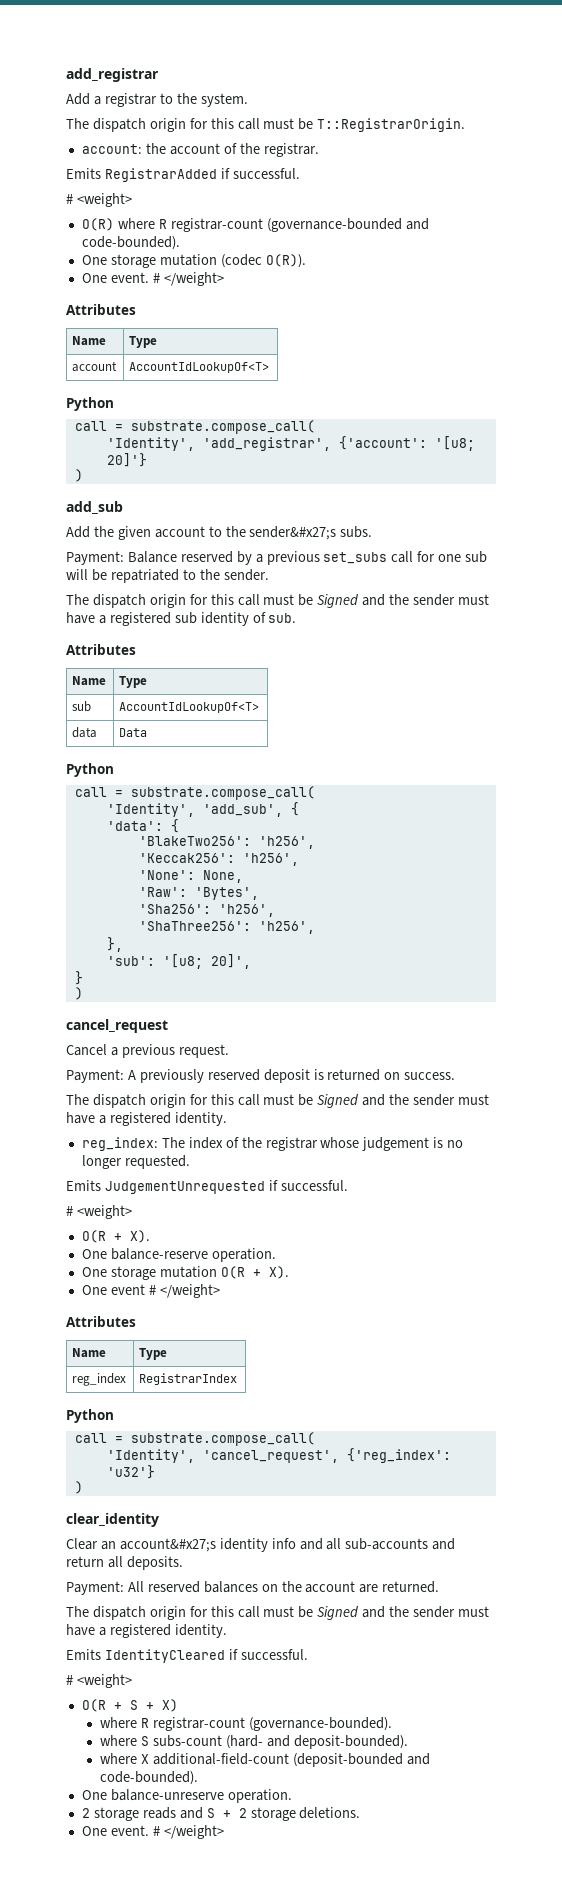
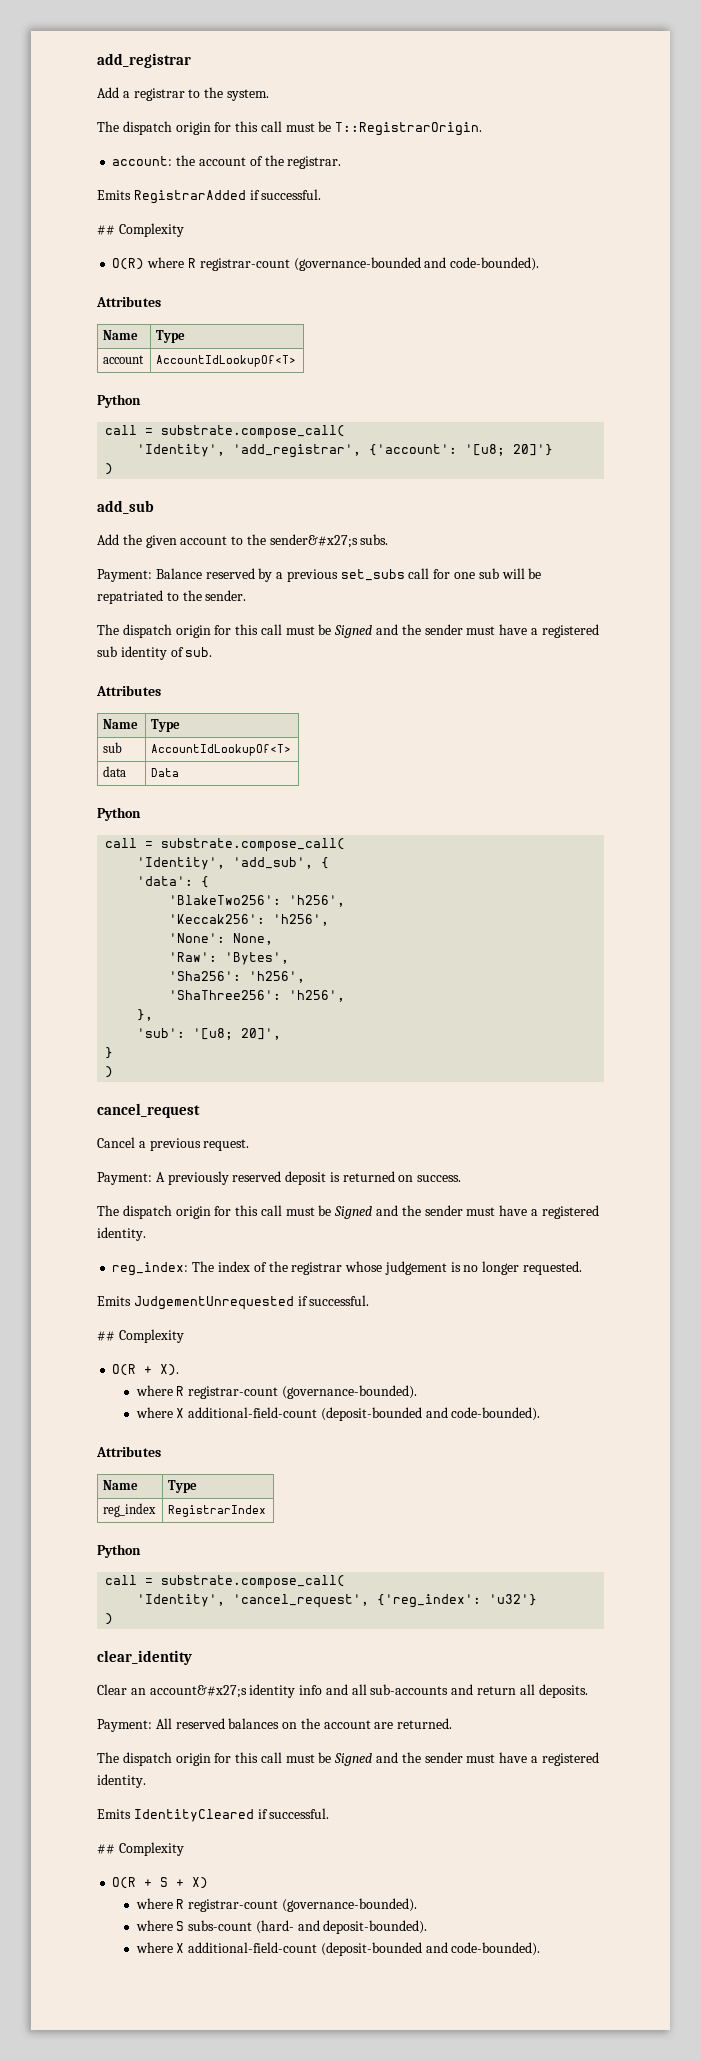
[66,193,132,207] # <weight> -> [97,223,184,237] ## Complexity
[81,254,306,268] [81,272,224,286] // One storage mutation (codec O(R)). // One event. # </weight> -> (540, 264) none
[66,1205,132,1219] [81,1230,150,1243] [81,1248,276,1262] [81,1266,289,1280] [81,1284,220,1298] # <weight> // O(R + X). // One balance-reserve operation. // One storage mutation O(R + X). // One event # </weight> -> [97,1329,184,1343] [112,1364,180,1376] [135,1385,417,1399] [135,1407,541,1421] ## Complexity // O(R + X). // where R registrar-count (governance-bounded). // where X additional-field-count (deposit-bounded and code-bounded).
[66,1674,132,1688] # <weight> -> [97,1842,184,1856] ## Complexity
[81,1789,292,1803] [81,1807,361,1821] [81,1825,224,1839] // One balance-unreserve operation. // 2 storage reads and S + 2 storage deletions. // One event. # </weight> -> (541, 1949) none

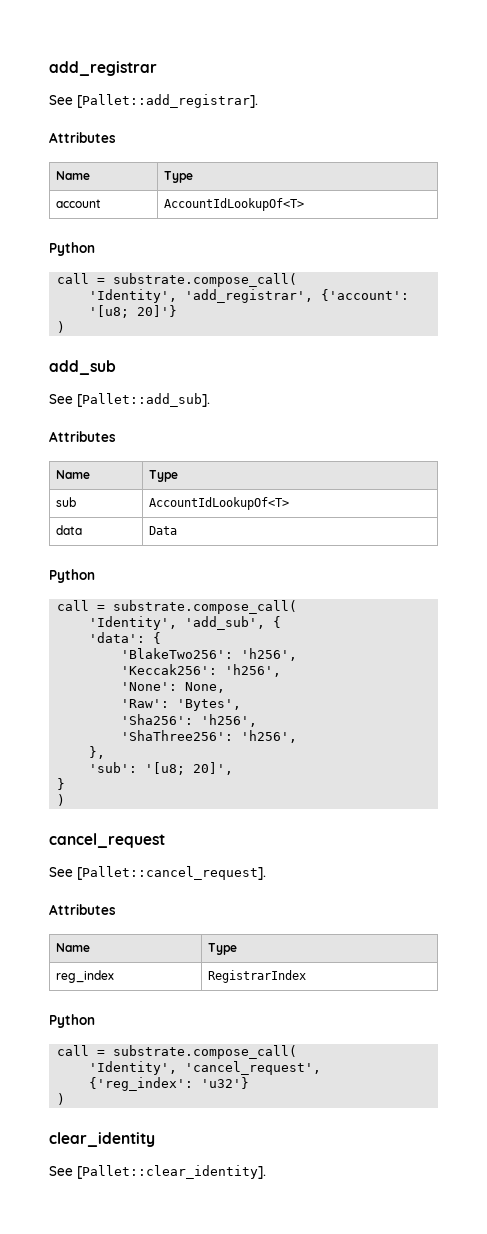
[97,87,269,101] [97,121,483,136] [112,155,342,169] [97,189,322,204] [97,223,184,237] [112,257,540,271] Add a registrar to the system. // The dispatch origin for this call must be T::RegistrarOrigin. // account: the account of the registrar. // Emits RegistrarAdded if successful. // ## Complexity // O(R) where R registrar-count (governance-bounded and code-bounded). -> [49,94,258,108] See [Pallet::add_registrar].
[97,534,389,548] [97,568,542,582] [97,590,247,604] [97,624,599,638] [97,646,213,660] Add the given account to the sender&#x27;s subs. // Payment: Balance reserved by a previous set_subs call for one sub will be repatriated to the sender. // The dispatch origin for this call must be Signed and the sender must have a registered sub identity of sub. -> [49,393,210,407] See [Pallet::add_sub].
[97,1137,250,1151] [97,1171,462,1185] [97,1205,599,1219] [97,1227,146,1241] [112,1261,582,1276] [97,1295,370,1310] [97,1329,184,1343] [112,1364,180,1376] [135,1385,417,1399] [135,1407,541,1421] Cancel a previous request. // Payment: A previously reserved deposit is returned on success. // The dispatch origin for this call must be Signed and the sender must have a registered identity. // reg_index: The index of the registrar whose judgement is no longer requested. // Emits JudgementUnrequested if successful. // ## Complexity // O(R + X). // where R registrar-count (governance-bounded). // where X additional-field-count (deposit-bounded and code-bounded). -> [49,866,266,880] See [Pallet::cancel_request].
[97,1684,588,1698] [97,1718,453,1732] [97,1752,599,1766] [97,1774,146,1788] [97,1808,330,1822] [97,1842,184,1856] [112,1877,209,1889] [135,1898,417,1912] [135,1920,428,1934] [135,1942,541,1956] Clear an account&#x27;s identity info and all sub-accounts and return all deposits. // Payment: All reserved balances on the account are returned. // The dispatch origin for this call must be Signed and the sender must have a registered identity. // Emits IdentityCleared if successful. // ## Complexity // O(R + S + X) // where R registrar-count (governance-bounded). // where S subs-count (hard- and deposit-bounded). // where X additional-field-count (deposit-bounded and code-bounded). -> [49,1165,266,1179] See [Pallet::clear_identity].

